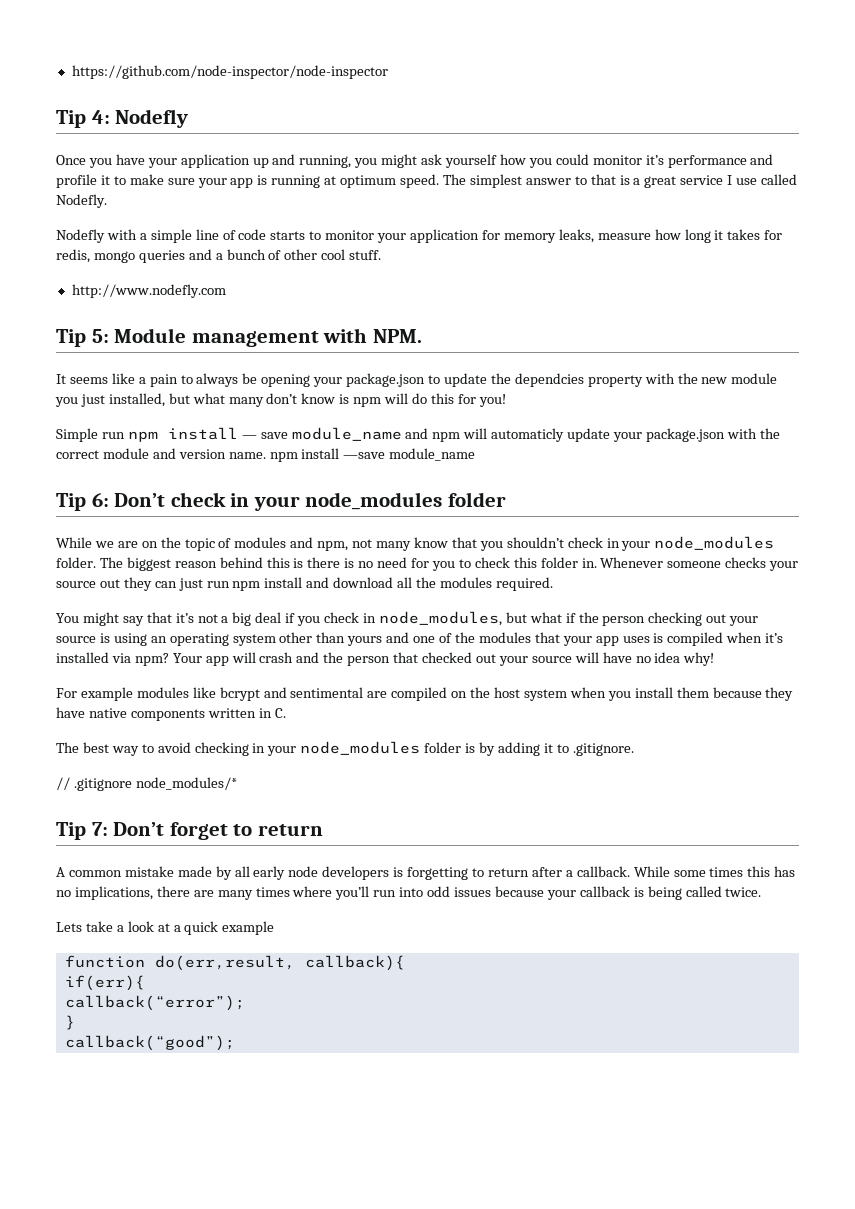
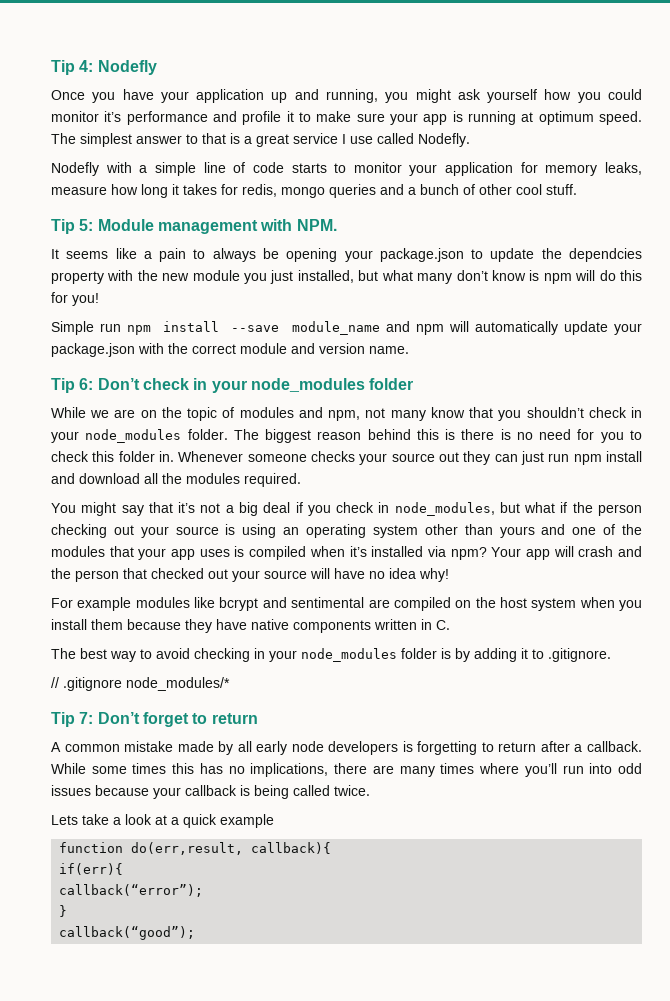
[71,65,388,79] https://github.com/node-inspector/node-inspector // -> (51, 67) none
[71,284,226,298] // http://www.nodefly.com -> (577, 189) none
[241,432,288,439] — save -> [231,325,280,332] --save
[491,428,565,442] automaticly -> [474,321,558,335] automatically
[269,448,476,462] npm install —save module_name -> (409, 350) none

